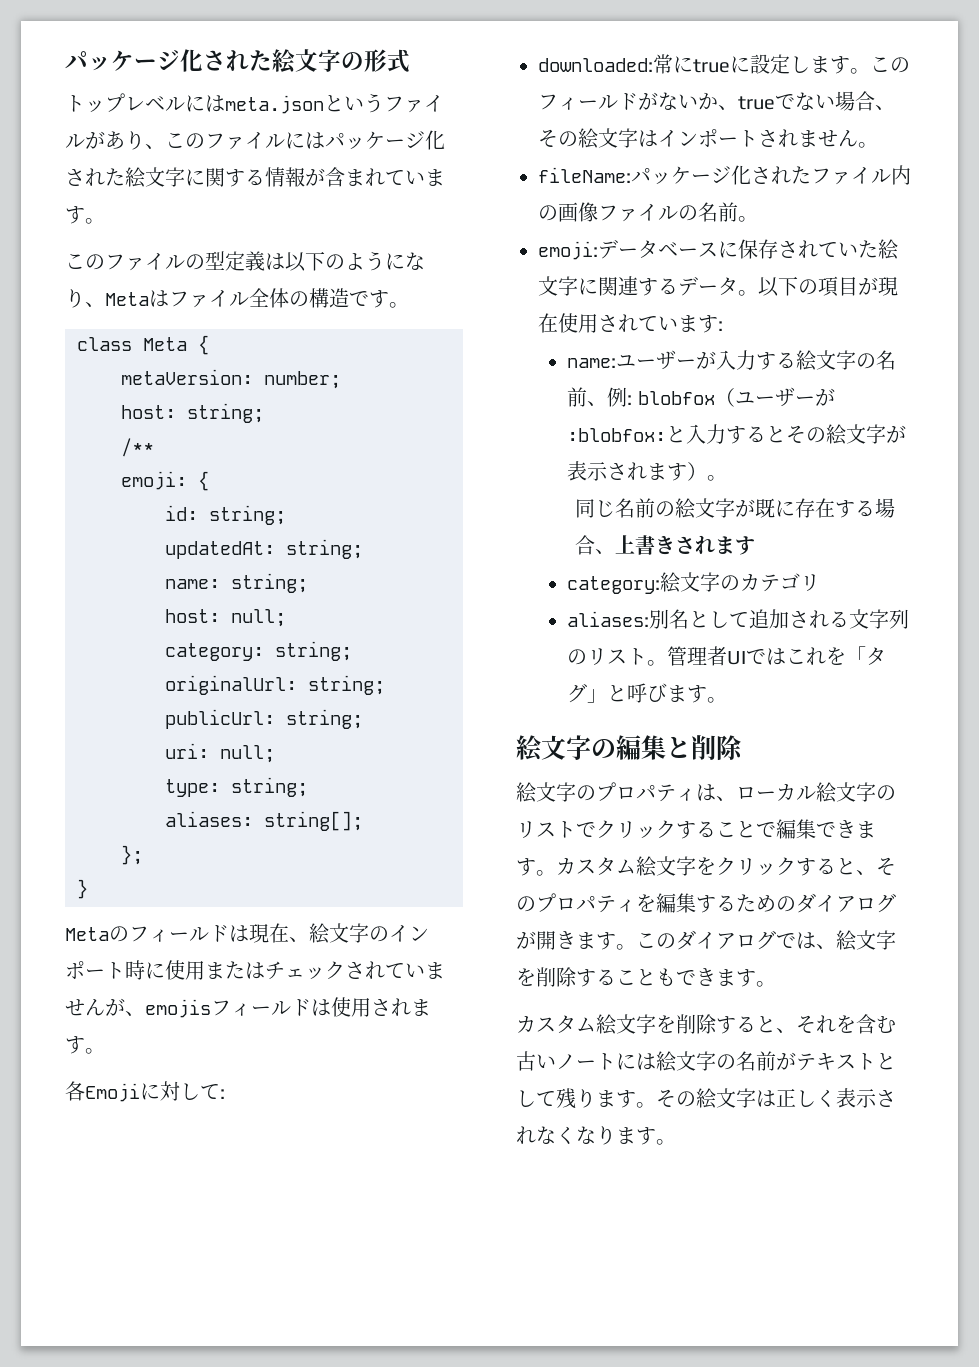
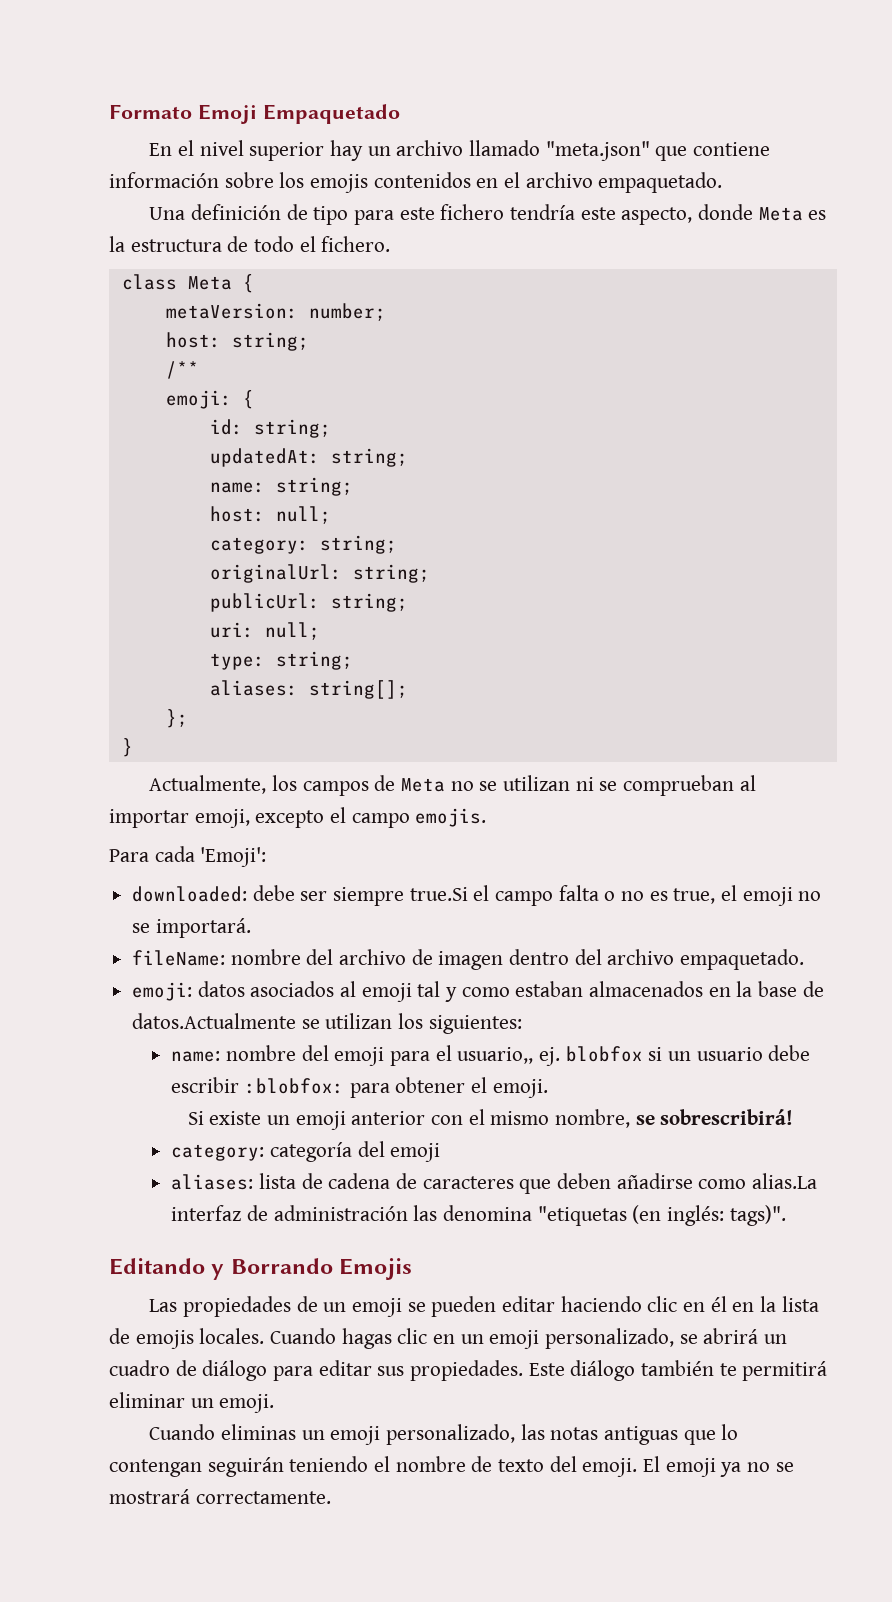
[65,49,410,73] [65,93,444,114] [65,130,445,150] [65,167,445,188] [65,206,105,224] [65,251,425,272] [65,288,409,308] パッケージ化された絵文字の形式 // トップレベルにはmeta.jsonというファイルがあり、このファイルにはパッケージ化された絵文字に関する情報が含まれています。 // このファイルの型定義は以下のようになり、Metaはファイル全体の構造です。 -> [109,104,400,124] [149,140,771,161] [109,172,723,193] [149,204,827,225] [109,236,391,252] Formato Emoji Empaquetado // En el nivel superior hay un archivo llamado "meta.json" que contiene información sobre los emojis contenidos en el archivo empaquetado. // Una definición de tipo para este fichero tendría este aspecto, donde Meta es la estructura de todo el fichero.
[65,923,429,944] [65,960,445,980] [65,997,431,1018] [65,1036,105,1054] [65,1081,225,1102] [538,54,910,74] [538,91,895,111] [538,128,878,149] [538,165,911,185] [538,202,758,222] [538,239,899,260] [538,276,898,297] [538,313,723,333] [567,350,897,371] [567,387,835,407] [567,424,907,445] [567,461,728,481] [574,498,895,519] [574,535,755,555] [567,572,821,594] [567,609,910,629] [567,646,887,666] [567,683,728,703] [516,735,743,761] [516,782,896,803] [516,819,876,839] [516,856,896,877] [516,893,896,913] [516,930,896,951] [516,967,776,987] [516,1014,896,1035] [516,1051,896,1072] [516,1088,896,1109] [516,1126,676,1145] Metaのフィールドは現在、絵文字のインポート時に使用またはチェックされていませんが、emojisフィールドは使用されます。 // 各Emojiに対して: // downloaded:常にtrueに設定します。このフィールドがないか、trueでない場合、その絵文字はインポートされません。 // fileName:パッケージ化されたファイル内の画像ファイルの名前。 // emoji:データベースに保存されていた絵文字に関連するデータ。以下の項目が現在使用されています: // name:ユーザーが入力する絵文字の名前、例: blobfox（ユーザーが:blobfox:と入力するとその絵文字が表示されます）。 // 同じ名前の絵文字が既に存在する場合、上書きされます // category:絵文字のカテゴリ // aliases:別名として追加される文字列のリスト。管理者UIではこれを「タグ」と呼びます。 // 絵文字の編集と削除 // 絵文字のプロパティは、ローカル絵文字のリストでクリックすることで編集できます。カスタム絵文字をクリックすると、そのプロパティを編集するためのダイアログが開きます。このダイアログでは、絵文字を削除することもできます。 // カスタム絵文字を削除すると、それを含む古いノートには絵文字の名前がテキストとして残ります。その絵文字は正しく表示されなくなります。 -> [149,775,756,796] [109,807,487,828] [109,846,267,867] [132,885,822,906] [132,918,251,938] [132,949,805,970] [132,981,824,1002] [132,1013,522,1034] [171,1045,811,1066] [171,1077,548,1098] [187,1109,794,1130] [171,1141,441,1162] [171,1173,818,1194] [171,1205,786,1226] [109,1258,413,1280] [149,1296,819,1317] [109,1328,788,1349] [109,1360,828,1381] [109,1392,275,1413] [149,1424,739,1445] [109,1456,794,1477] [109,1489,331,1504] Actualmente, los campos de Meta no se utilizan ni se comprueban al importar emoji, excepto el campo emojis. // Para cada 'Emoji': // downloaded: debe ser siempre true.Si el campo falta o no es true, el emoji no se importará. // fileName: nombre del archivo de imagen dentro del archivo empaquetado. // emoji: datos asociados al emoji tal y como estaban almacenados en la base de datos.Actualmente se utilizan los siguientes: // name: nombre del emoji para el usuario,, ej. blobfox si un usuario debe escribir :blobfox: para obtener el emoji. // Si existe un emoji anterior con el mismo nombre, se sobrescribirá! // category: categoría del emoji // aliases: lista de cadena de caracteres que deben añadirse como alias.La interfaz de administración las denomina "etiquetas (en inglés: tags)". // Editando y Borrando Emojis // Las propiedades de un emoji se pueden editar haciendo clic en él en la lista de emojis locales. Cuando hagas clic en un emoji personalizado, se abrirá un cuadro de diálogo para editar sus propiedades. Este diálogo también te permitirá eliminar un emoji. // Cuando eliminas un emoji personalizado, las notas antiguas que lo contengan seguirán teniendo el nombre de texto del emoji. El emoji ya no se mostrará correctamente.

